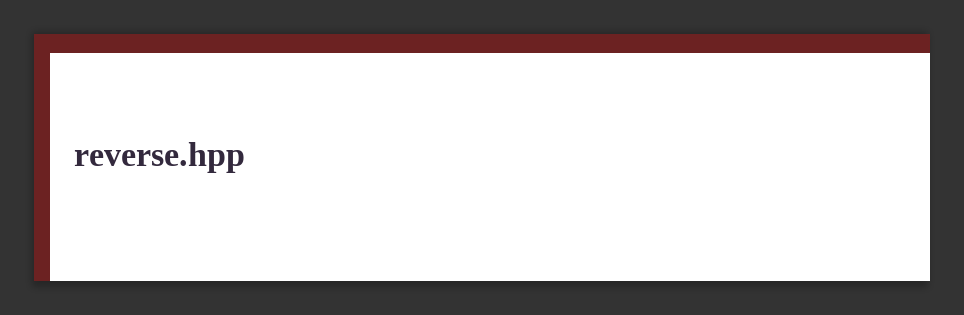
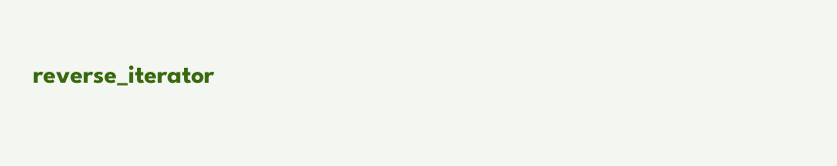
[74,142,245,173] reverse.hpp -> [32,64,216,86] reverse_iterator

